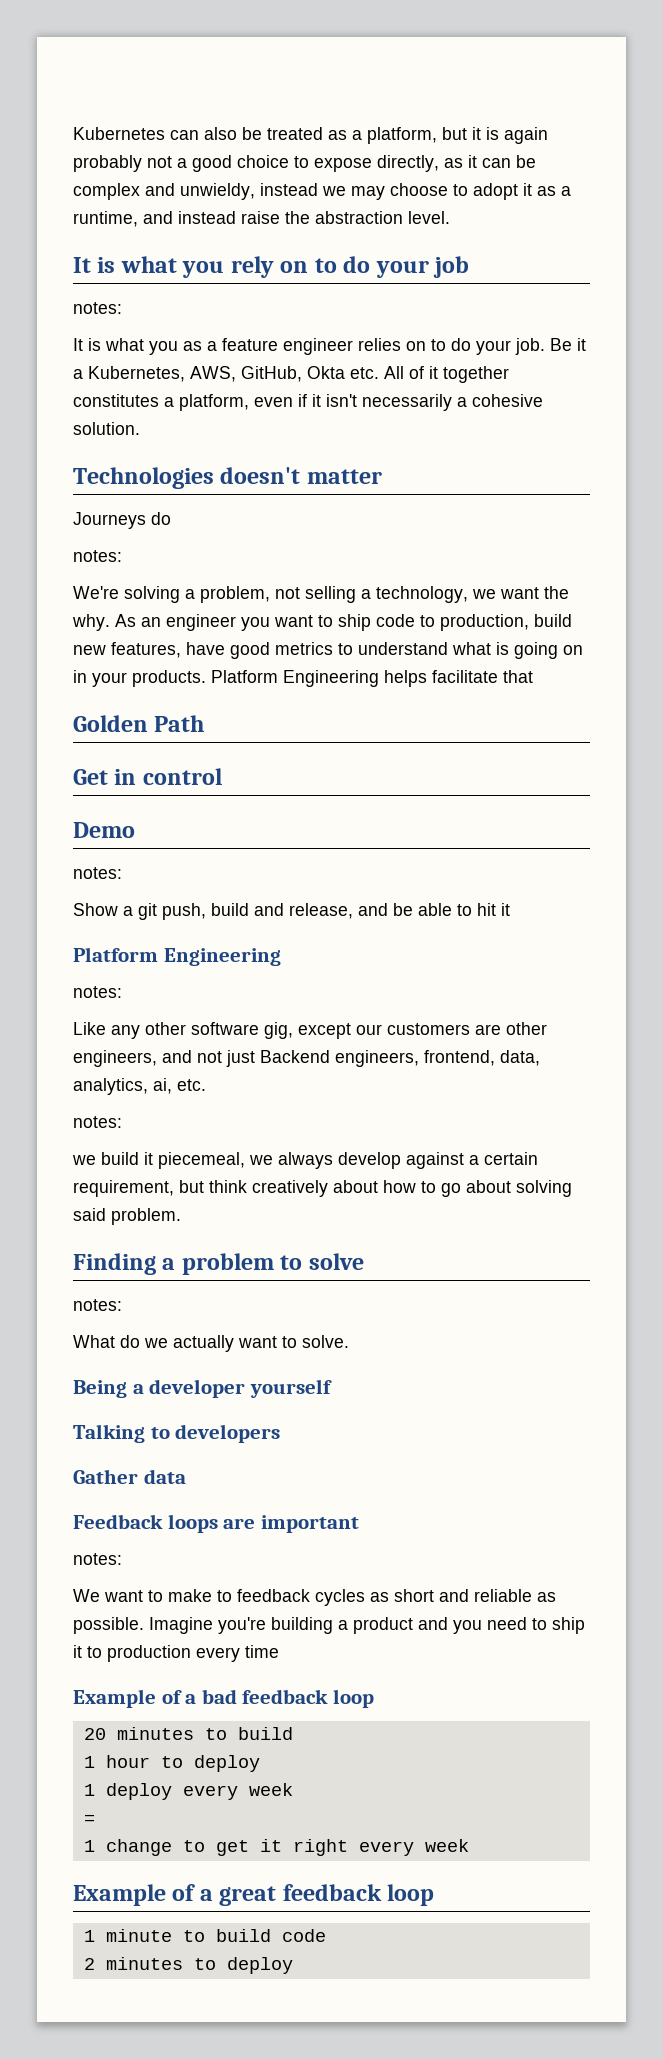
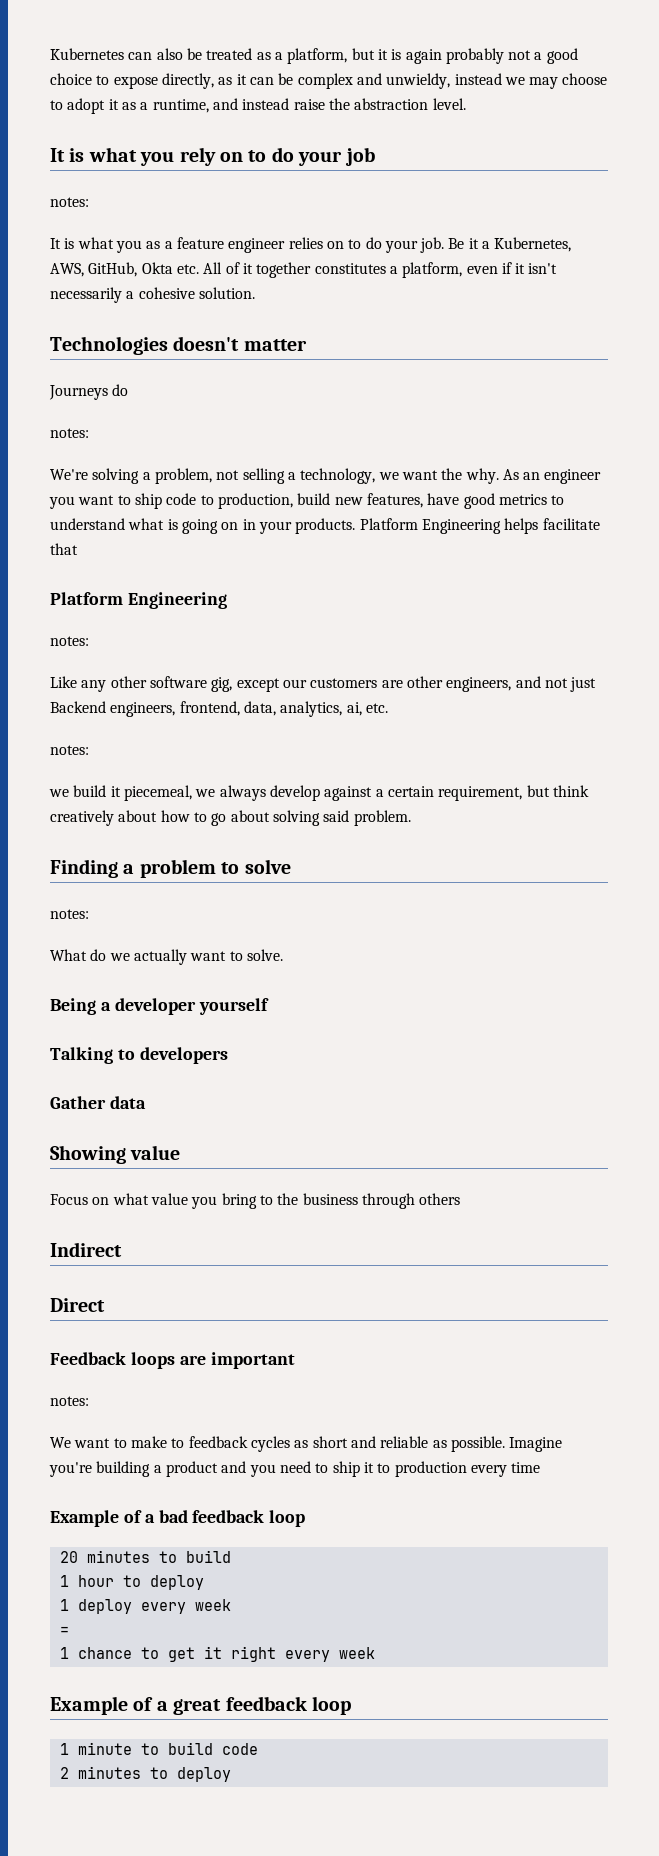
[73,715,205,732] [73,768,222,785] [73,822,135,838] [73,867,122,879] [73,903,510,920] // Golden Path // Get in control // Demo // notes: // Show a git push, build and release, and be able to hit it -> (78, 549) none
(186, 1476) none -> [50,1145,181,1164] [50,1193,461,1209] [50,1242,122,1257] [50,1298,105,1312] // Showing value // Focus on what value you bring to the business through others // Indirect // Direct
[105,1839,172,1856] change -> [77,1647,132,1659] chance

